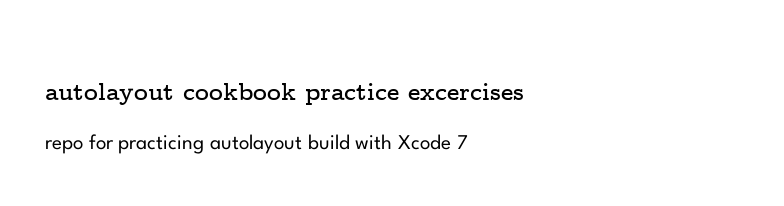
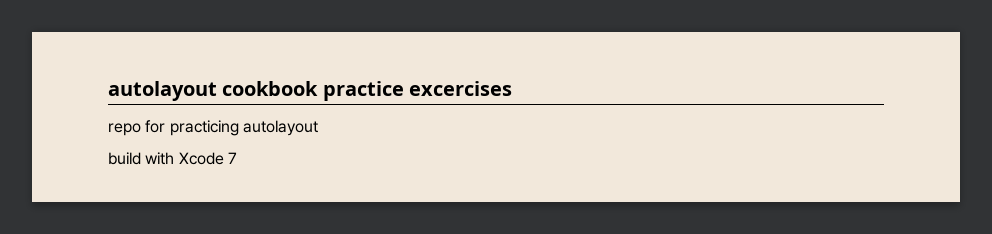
(303, 144) none -> (318, 128) //

